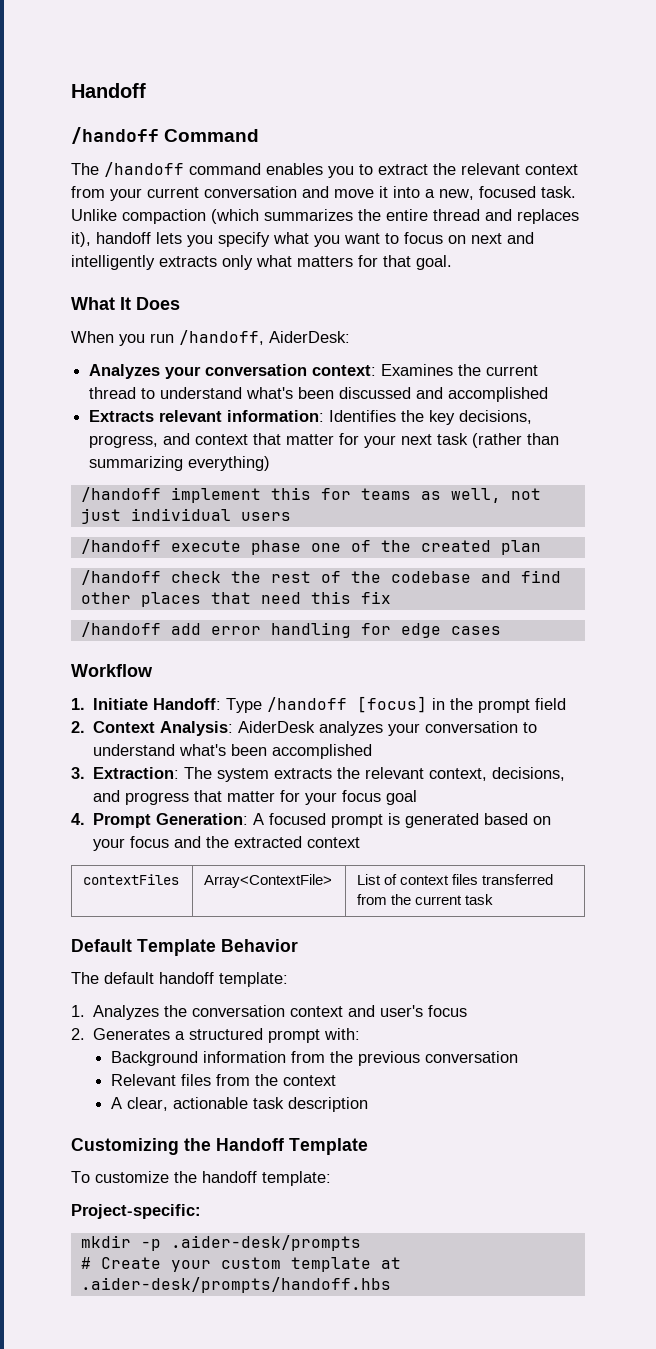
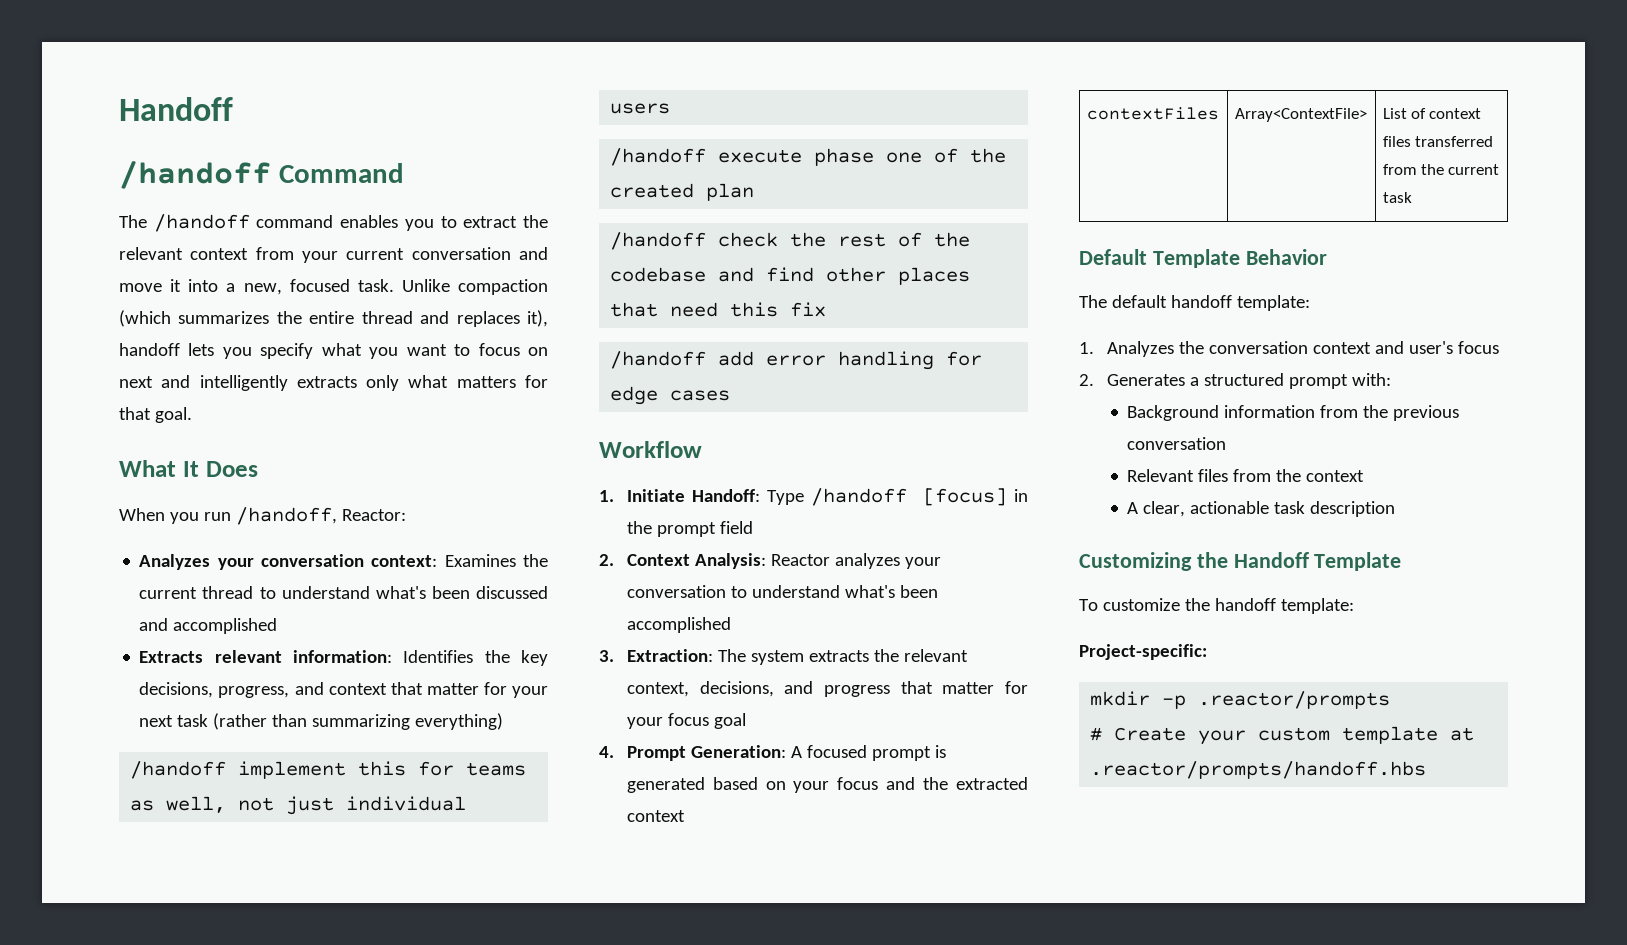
[269,331,350,343] AiderDesk: -> [341,509,406,521] Reactor:
[238,721,316,733] AiderDesk -> [770,554,830,566] Reactor
[170,1235,361,1251] .aider-desk/prompts -> [1198,691,1391,709] .reactor/prompts
[80,1277,391,1293] .aider-desk/prompts/handoff.hbs -> [1090,761,1427,779] .reactor/prompts/handoff.hbs

